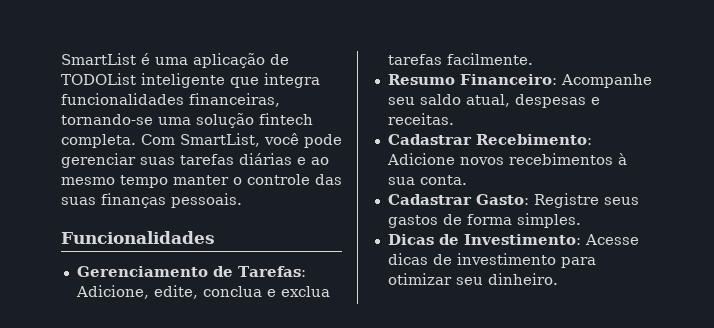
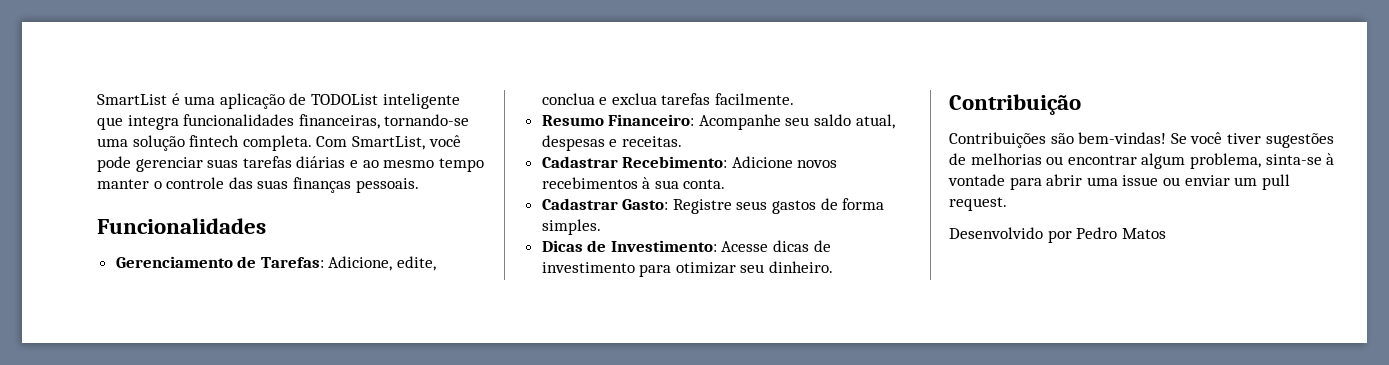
(558, 279) none -> [949,94,1081,115] [949,132,1334,148] [949,153,1335,169] [948,174,1290,190] [949,197,1007,211] [949,227,1166,243] // Contribuição // Contribuições são bem-vindas! Se você tiver sugestões de melhorias ou encontrar algum problema, sinta-se à vontade para abrir uma issue ou enviar um pull request. // Desenvolvido por Pedro Matos

